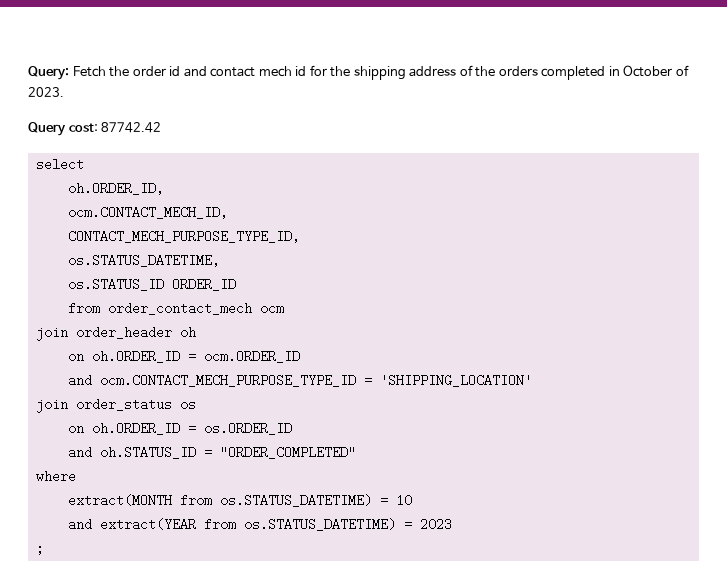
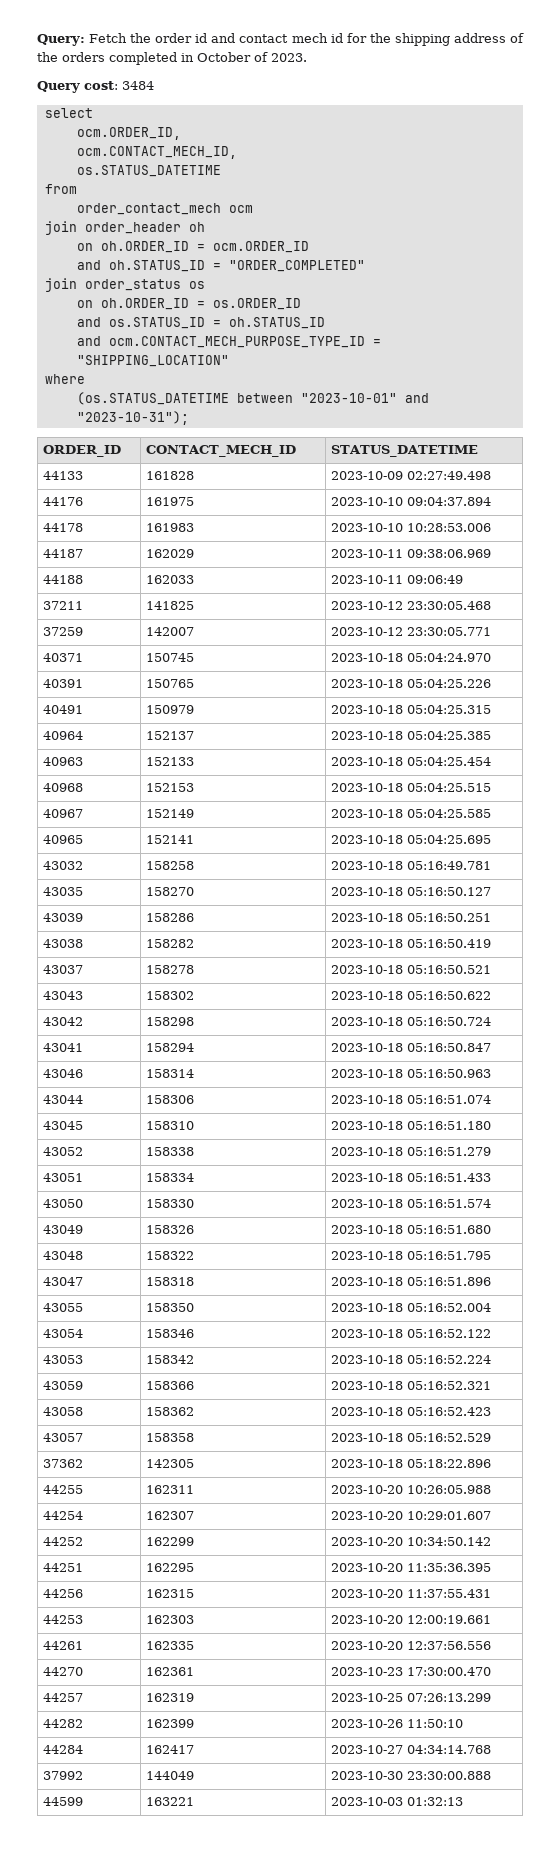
[101,122,162,133] 87742.42 -> [122,81,154,90] 3484
[67,182,164,195] oh.ORDER_ID, -> [76,127,181,140] ocm.ORDER_ID,
[67,230,300,243] [67,254,220,267] [67,278,236,291] [67,302,100,315] CONTACT_MECH_PURPOSE_TYPE_ID, // os.STATUS_DATETIME, // os.STATUS_ID ORDER_ID // from -> [76,165,221,177] [44,184,77,194] os.STATUS_DATETIME // from //
[99,374,532,387] ocm.CONTACT_MECH_PURPOSE_TYPE_ID = 'SHIPPING_LOCATION' -> [108,260,365,272] oh.STATUS_ID = "ORDER_COMPLETED"
[99,446,356,459] [35,470,76,483] [67,494,412,507] [67,518,452,531] [35,542,44,555] oh.STATUS_ID = "ORDER_COMPLETED" // where // extract(MONTH from os.STATUS_DATETIME) = 10 // and extract(YEAR from os.STATUS_DATETIME) = 2023 // ; -> [108,317,325,329] [76,336,381,348] [76,355,229,367] [44,374,85,384] [76,392,429,405] [76,411,189,425] [43,445,122,457] [146,445,297,457] [331,445,479,457] [43,471,84,480] [146,471,195,480] [331,471,492,480] [43,497,84,506] [146,497,195,506] [331,497,492,506] [43,523,84,532] [146,523,195,532] [331,523,492,532] [43,549,84,558] [146,549,195,558] [331,549,492,558] [43,575,84,584] [146,575,195,584] [331,575,464,584] [43,601,84,610] [146,601,195,610] [331,601,492,610] [43,627,84,636] [146,627,195,636] [331,627,492,636] [43,653,84,662] [146,653,195,662] [331,653,492,662] [43,679,84,688] [146,679,195,688] [331,679,492,688] [43,705,84,714] [146,705,195,714] [331,705,492,714] [43,731,84,740] [146,731,195,740] [331,731,492,740] [43,757,84,766] [146,757,195,766] [331,757,492,766] [43,783,84,792] [146,783,195,792] [331,783,492,792] [43,809,84,818] [146,809,195,818] [331,809,492,818] [43,835,84,844] [146,835,195,844] [331,835,492,844] [43,861,84,870] [146,861,195,870] [331,861,492,870] [43,887,84,896] [146,887,195,896] [331,887,492,896] [43,913,84,922] [146,913,195,922] [331,913,492,922] [43,939,84,948] [146,939,195,948] [331,939,492,948] [43,965,84,974] [146,965,195,974] [331,965,492,974] [43,991,84,1000] [146,991,195,1000] [331,991,492,1000] [43,1017,84,1026] [146,1017,195,1026] [331,1017,492,1026] [43,1043,84,1052] [146,1043,195,1052] [331,1043,492,1052] [43,1069,84,1078] [146,1069,195,1078] [331,1069,492,1078] [43,1095,84,1104] [146,1095,195,1104] [331,1095,492,1104] [43,1121,84,1130] [146,1121,195,1130] [331,1121,492,1130] [43,1147,84,1156] [146,1147,195,1156] [331,1147,492,1156] [43,1173,84,1182] [146,1173,195,1182] [331,1173,492,1182] [43,1199,84,1208] [146,1199,195,1208] [331,1199,492,1208] [43,1225,84,1234] [146,1225,195,1234] [331,1225,492,1234] [43,1251,84,1260] [146,1251,195,1260] [331,1251,492,1260] [43,1277,84,1286] [146,1277,195,1286] [331,1277,492,1286] [43,1303,84,1312] [146,1303,195,1312] [331,1303,492,1312] [43,1329,84,1338] [146,1329,195,1338] [331,1329,492,1338] [43,1355,84,1364] [146,1355,195,1364] [331,1355,492,1364] [43,1381,84,1390] [146,1381,195,1390] [331,1381,492,1390] [43,1407,84,1416] [146,1407,195,1416] [331,1407,492,1416] [43,1433,84,1442] [146,1433,195,1442] [331,1433,492,1442] [43,1459,84,1468] [146,1459,195,1468] [331,1459,492,1468] [43,1485,84,1494] [146,1485,195,1494] [331,1485,492,1494] [43,1511,84,1520] [146,1511,195,1520] [331,1511,492,1520] [43,1537,84,1546] [146,1537,195,1546] [331,1537,492,1546] [43,1563,84,1572] [146,1563,195,1572] [331,1563,492,1572] [43,1589,84,1598] [146,1589,195,1598] [331,1589,492,1598] [43,1615,84,1624] [146,1615,195,1624] [331,1615,492,1624] [43,1641,84,1650] [146,1641,195,1650] [331,1641,492,1650] [43,1667,84,1676] [146,1667,195,1676] [331,1667,492,1676] [43,1693,84,1702] [146,1693,195,1702] [331,1693,492,1702] [43,1719,84,1728] [146,1719,195,1728] [331,1719,464,1728] [43,1745,84,1754] [146,1745,195,1754] [331,1745,492,1754] [43,1771,84,1780] [146,1771,195,1780] [331,1771,492,1780] [43,1797,84,1806] [146,1797,195,1806] [331,1797,464,1806] os.STATUS_ID = oh.STATUS_ID // and ocm.CONTACT_MECH_PURPOSE_TYPE_ID = "SHIPPING_LOCATION" // where // (os.STATUS_DATETIME between "2023-10-01" and "2023-10-31"); // ORDER_ID | CONTACT_MECH_ID | STATUS_DATETIME // 44133 | 161828 | 2023-10-09 02:27:49.498 // 44176 | 161975 | 2023-10-10 09:04:37.894 // 44178 | 161983 | 2023-10-10 10:28:53.006 // 44187 | 162029 | 2023-10-11 09:38:06.969 // 44188 | 162033 | 2023-10-11 09:06:49 // 37211 | 141825 | 2023-10-12 23:30:05.468 // 37259 | 142007 | 2023-10-12 23:30:05.771 // 40371 | 150745 | 2023-10-18 05:04:24.970 // 40391 | 150765 | 2023-10-18 05:04:25.226 // 40491 | 150979 | 2023-10-18 05:04:25.315 // 40964 | 152137 | 2023-10-18 05:04:25.385 // 40963 | 152133 | 2023-10-18 05:04:25.454 // 40968 | 152153 | 2023-10-18 05:04:25.515 // 40967 | 152149 | 2023-10-18 05:04:25.585 // 40965 | 152141 | 2023-10-18 05:04:25.695 // 43032 | 158258 | 2023-10-18 05:16:49.781 // 43035 | 158270 | 2023-10-18 05:16:50.127 // 43039 | 158286 | 2023-10-18 05:16:50.251 // 43038 | 158282 | 2023-10-18 05:16:50.419 // 43037 | 158278 | 2023-10-18 05:16:50.521 // 43043 | 158302 | 2023-10-18 05:16:50.622 // 43042 | 158298 | 2023-10-18 05:16:50.724 // 43041 | 158294 | 2023-10-18 05:16:50.847 // 43046 | 158314 | 2023-10-18 05:16:50.963 // 43044 | 158306 | 2023-10-18 05:16:51.074 // 43045 | 158310 | 2023-10-18 05:16:51.180 // 43052 | 158338 | 2023-10-18 05:16:51.279 // 43051 | 158334 | 2023-10-18 05:16:51.433 // 43050 | 158330 | 2023-10-18 05:16:51.574 // 43049 | 158326 | 2023-10-18 05:16:51.680 // 43048 | 158322 | 2023-10-18 05:16:51.795 // 43047 | 158318 | 2023-10-18 05:16:51.896 // 43055 | 158350 | 2023-10-18 05:16:52.004 // 43054 | 158346 | 2023-10-18 05:16:52.122 // 43053 | 158342 | 2023-10-18 05:16:52.224 // 43059 | 158366 | 2023-10-18 05:16:52.321 // 43058 | 158362 | 2023-10-18 05:16:52.423 // 43057 | 158358 | 2023-10-18 05:16:52.529 // 37362 | 142305 | 2023-10-18 05:18:22.896 // 44255 | 162311 | 2023-10-20 10:26:05.988 // 44254 | 162307 | 2023-10-20 10:29:01.607 // 44252 | 162299 | 2023-10-20 10:34:50.142 // 44251 | 162295 | 2023-10-20 11:35:36.395 // 44256 | 162315 | 2023-10-20 11:37:55.431 // 44253 | 162303 | 2023-10-20 12:00:19.661 // 44261 | 162335 | 2023-10-20 12:37:56.556 // 44270 | 162361 | 2023-10-23 17:30:00.470 // 44257 | 162319 | 2023-10-25 07:26:13.299 // 44282 | 162399 | 2023-10-26 11:50:10 // 44284 | 162417 | 2023-10-27 04:34:14.768 // 37992 | 144049 | 2023-10-30 23:30:00.888 // 44599 | 163221 | 2023-10-03 01:32:13

